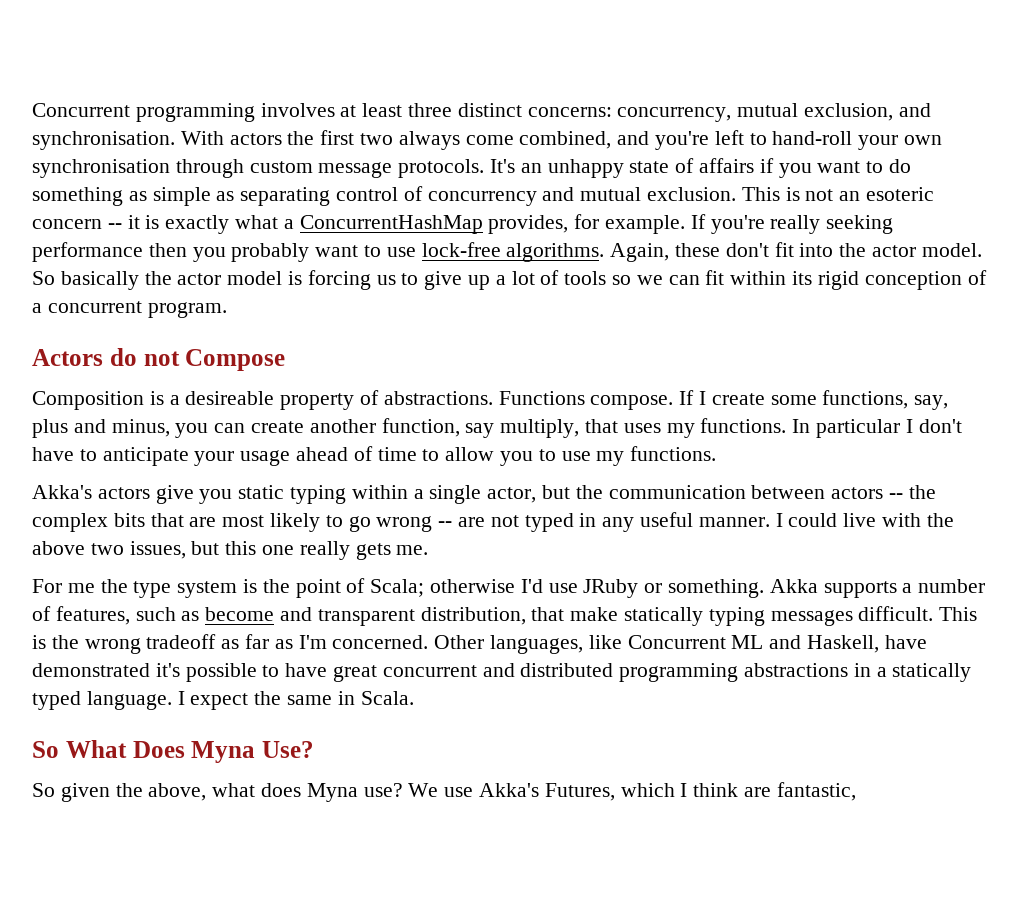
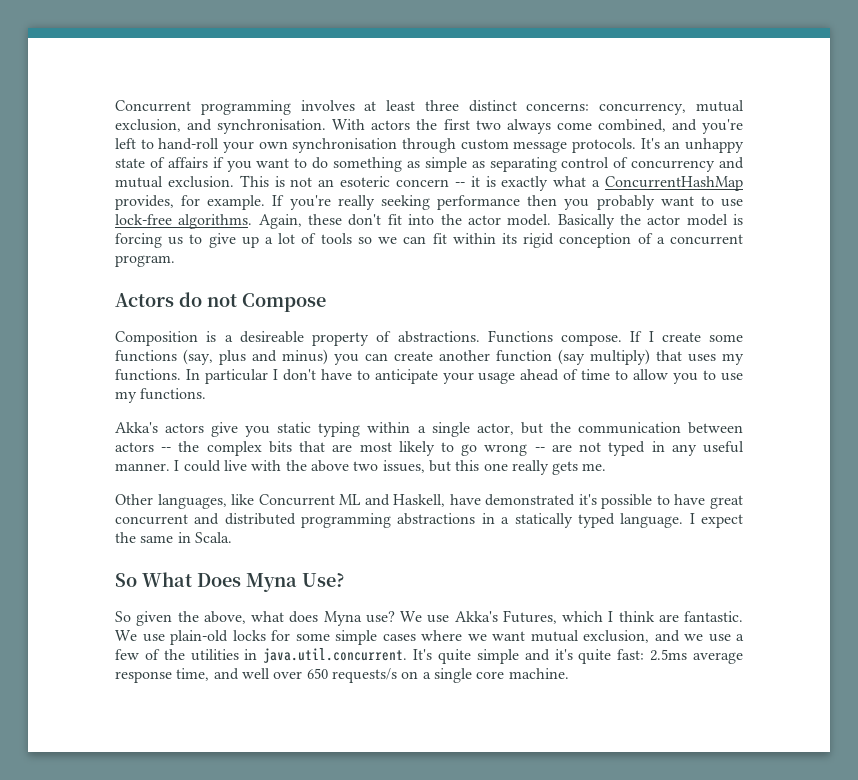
[32,271,139,290] So basically -> [557,214,615,229] Basically
[822,390,949,410] functions, say, -> [115,349,213,365] functions (say,
[111,419,170,437] minus, -> [282,349,328,365] minus)
[381,418,580,438] function, say multiply, -> [496,349,650,365] function (say multiply)
[32,578,986,598] [32,606,978,626] [32,634,429,654] For me the type system is the point of Scala; otherwise I'd use JRuby or something. Akka supports a number of features, such as become and transparent distribution, that make statically typing messages difficult. This is the wrong tradeoff as far as I'm concerned. -> (607, 467) none
[776,782,856,801] fantastic, -> [684,611,743,622] [115,630,744,645] [115,648,743,664] [115,668,569,683] fantastic. We use plain-old locks for some simple cases where we want mutual exclusion, and we use a few of the utilities in java.util.concurrent. It's quite simple and it's quite fast: 2.5ms average response time, and well over 650 requests/s on a single core machine.

